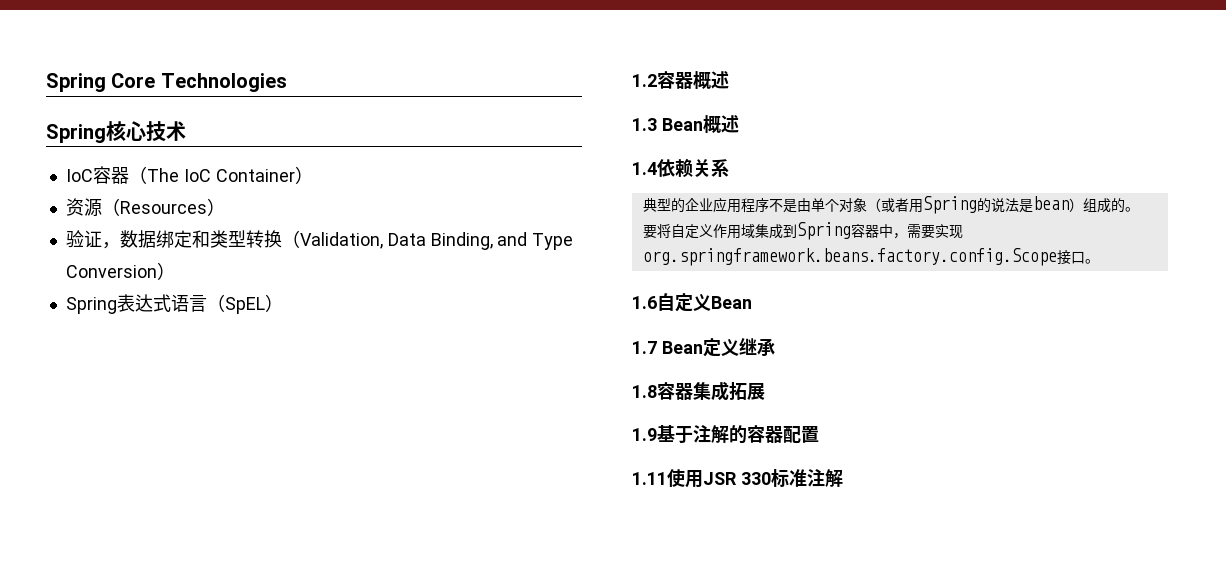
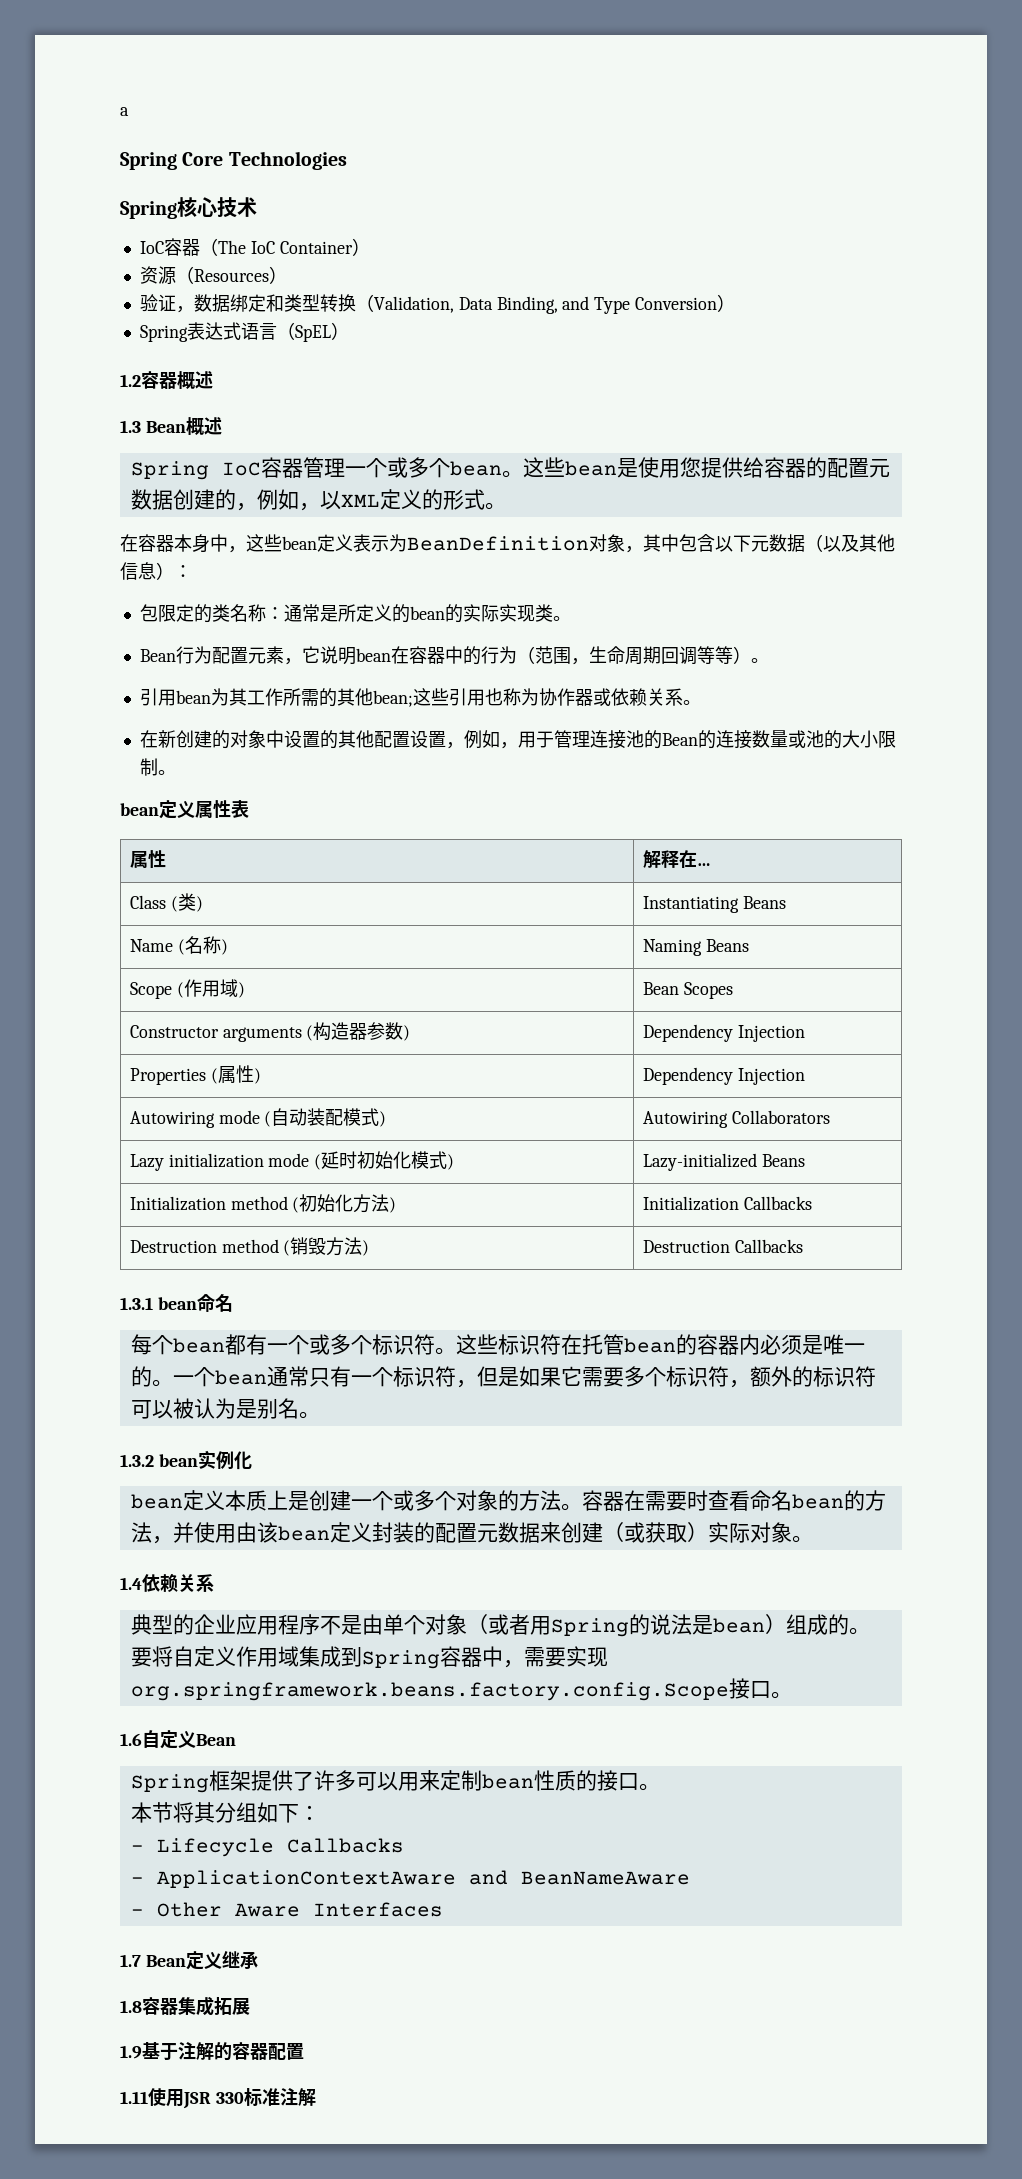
(46, 82) none -> [120,107,129,116] a //
(739, 124) none -> [130,457,890,480] [130,489,506,511] [120,534,895,553] [120,562,192,580] [139,604,571,623] [139,646,769,665] [139,688,701,707] [139,730,896,749] [139,758,176,776] [120,800,249,819] [129,850,166,868] [642,850,711,868] [129,893,203,912] [642,896,786,913] [129,936,228,955] [642,939,749,956] [129,979,245,999] [642,982,733,999] [129,1022,411,1042] [642,1024,805,1042] [129,1065,261,1085] [642,1067,805,1085] [129,1108,387,1128] [642,1110,830,1128] [129,1151,455,1171] [642,1153,805,1171] [129,1194,397,1213] [642,1196,812,1211] [129,1237,370,1256] [642,1239,803,1253] [120,1294,233,1312] [130,1334,865,1355] [130,1366,876,1388] [130,1398,320,1419] [120,1450,252,1470] [130,1490,886,1511] [130,1522,813,1544] // Spring IoC容器管理一个或多个bean。这些bean是使用您提供给容器的配置元数据创建的，例如，以XML定义的形式。 // 在容器本身中，这些bean定义表示为BeanDefinition对象，其中包含以下元数据（以及其他信息）： // 包限定的类名称：通常是所定义的bean的实际实现类。 // Bean行为配置元素，它说明bean在容器中的行为（范围，生命周期回调等等）。 // 引用bean为其工作所需的其他bean;这些引用也称为协作器或依赖关系。 // 在新创建的对象中设置的其他配置设置，例如，用于管理连接池的Bean的连接数量或池的大小限制。 // bean定义属性表 // 属性 | 解释在… // Class (类) | Instantiating Beans // Name (名称) | Naming Beans // Scope (作用域) | Bean Scopes // Constructor arguments (构造器参数) | Dependency Injection // Properties (属性) | Dependency Injection // Autowiring mode (自动装配模式) | Autowiring Collaborators // Lazy initialization mode (延时初始化模式) | Lazy-initialized Beans // Initialization method (初始化方法) | Initialization Callbacks // Destruction method (销毁方法) | Destruction Callbacks // 1.3.1 bean命名 // 每个bean都有一个或多个标识符。这些标识符在托管bean的容器内必须是唯一的。一个bean通常只有一个标识符，但是如果它需要多个标识符，额外的标识符可以被认为是别名。 // 1.3.2 bean实例化 // bean定义本质上是创建一个或多个对象的方法。容器在需要时查看命名bean的方法，并使用由该bean定义封装的配置元数据来创建（或获取）实际对象。
(752, 302) none -> [130,1770,660,1793] [130,1802,320,1823] [130,1838,404,1857] [130,1870,690,1888] [130,1902,443,1917] // Spring框架提供了许多可以用来定制bean性质的接口。 // 本节将其分组如下： // - Lifecycle Callbacks // - ApplicationContextAware and BeanNameAware // - Other Aware Interfaces

